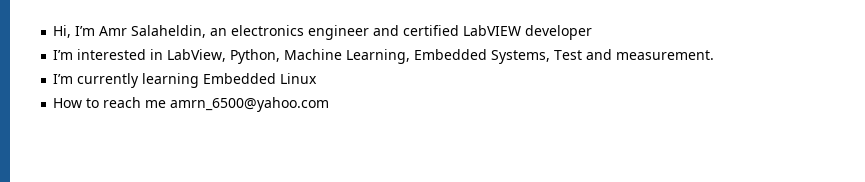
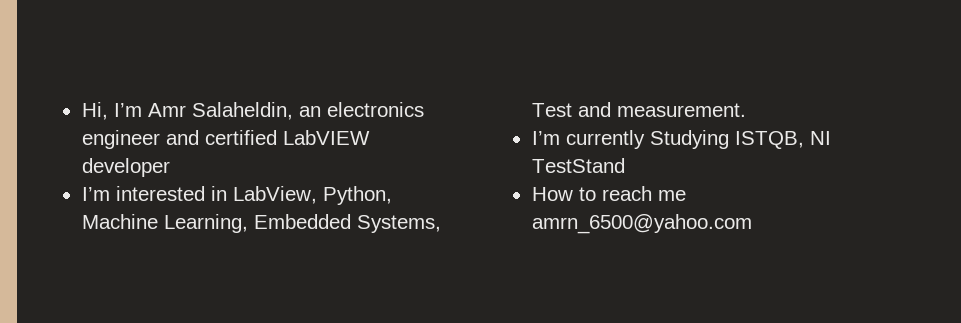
[142,73,318,88] learning Embedded Linux -> [649,130,831,149] [531,158,625,173] Studying ISTQB, NI TestStand

